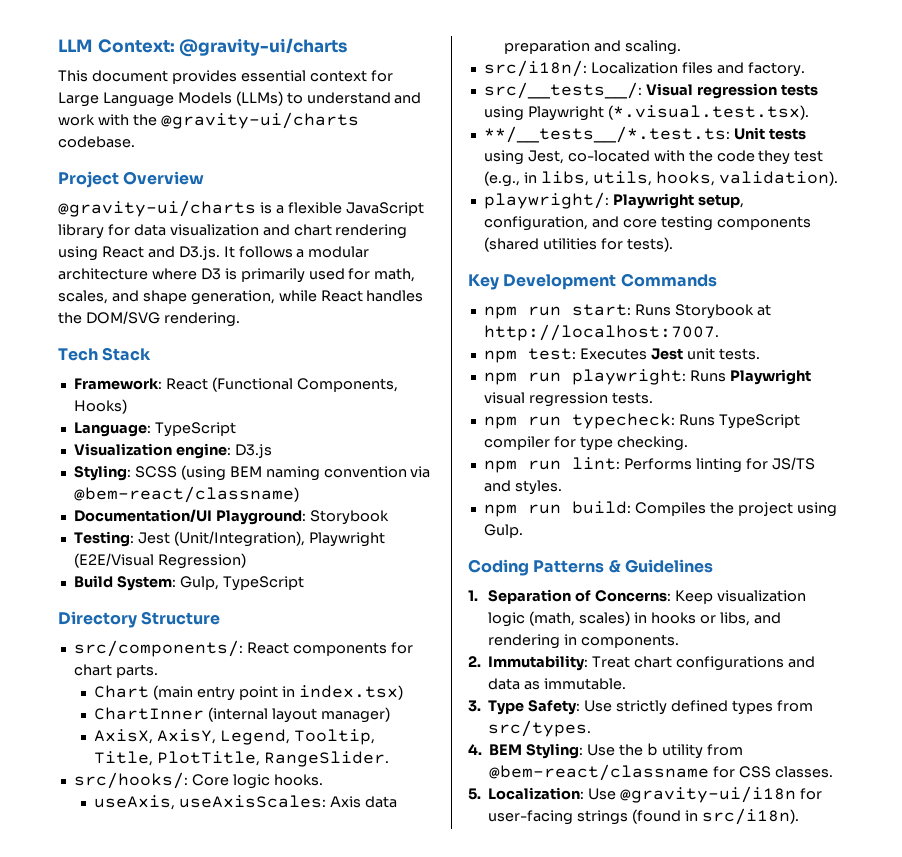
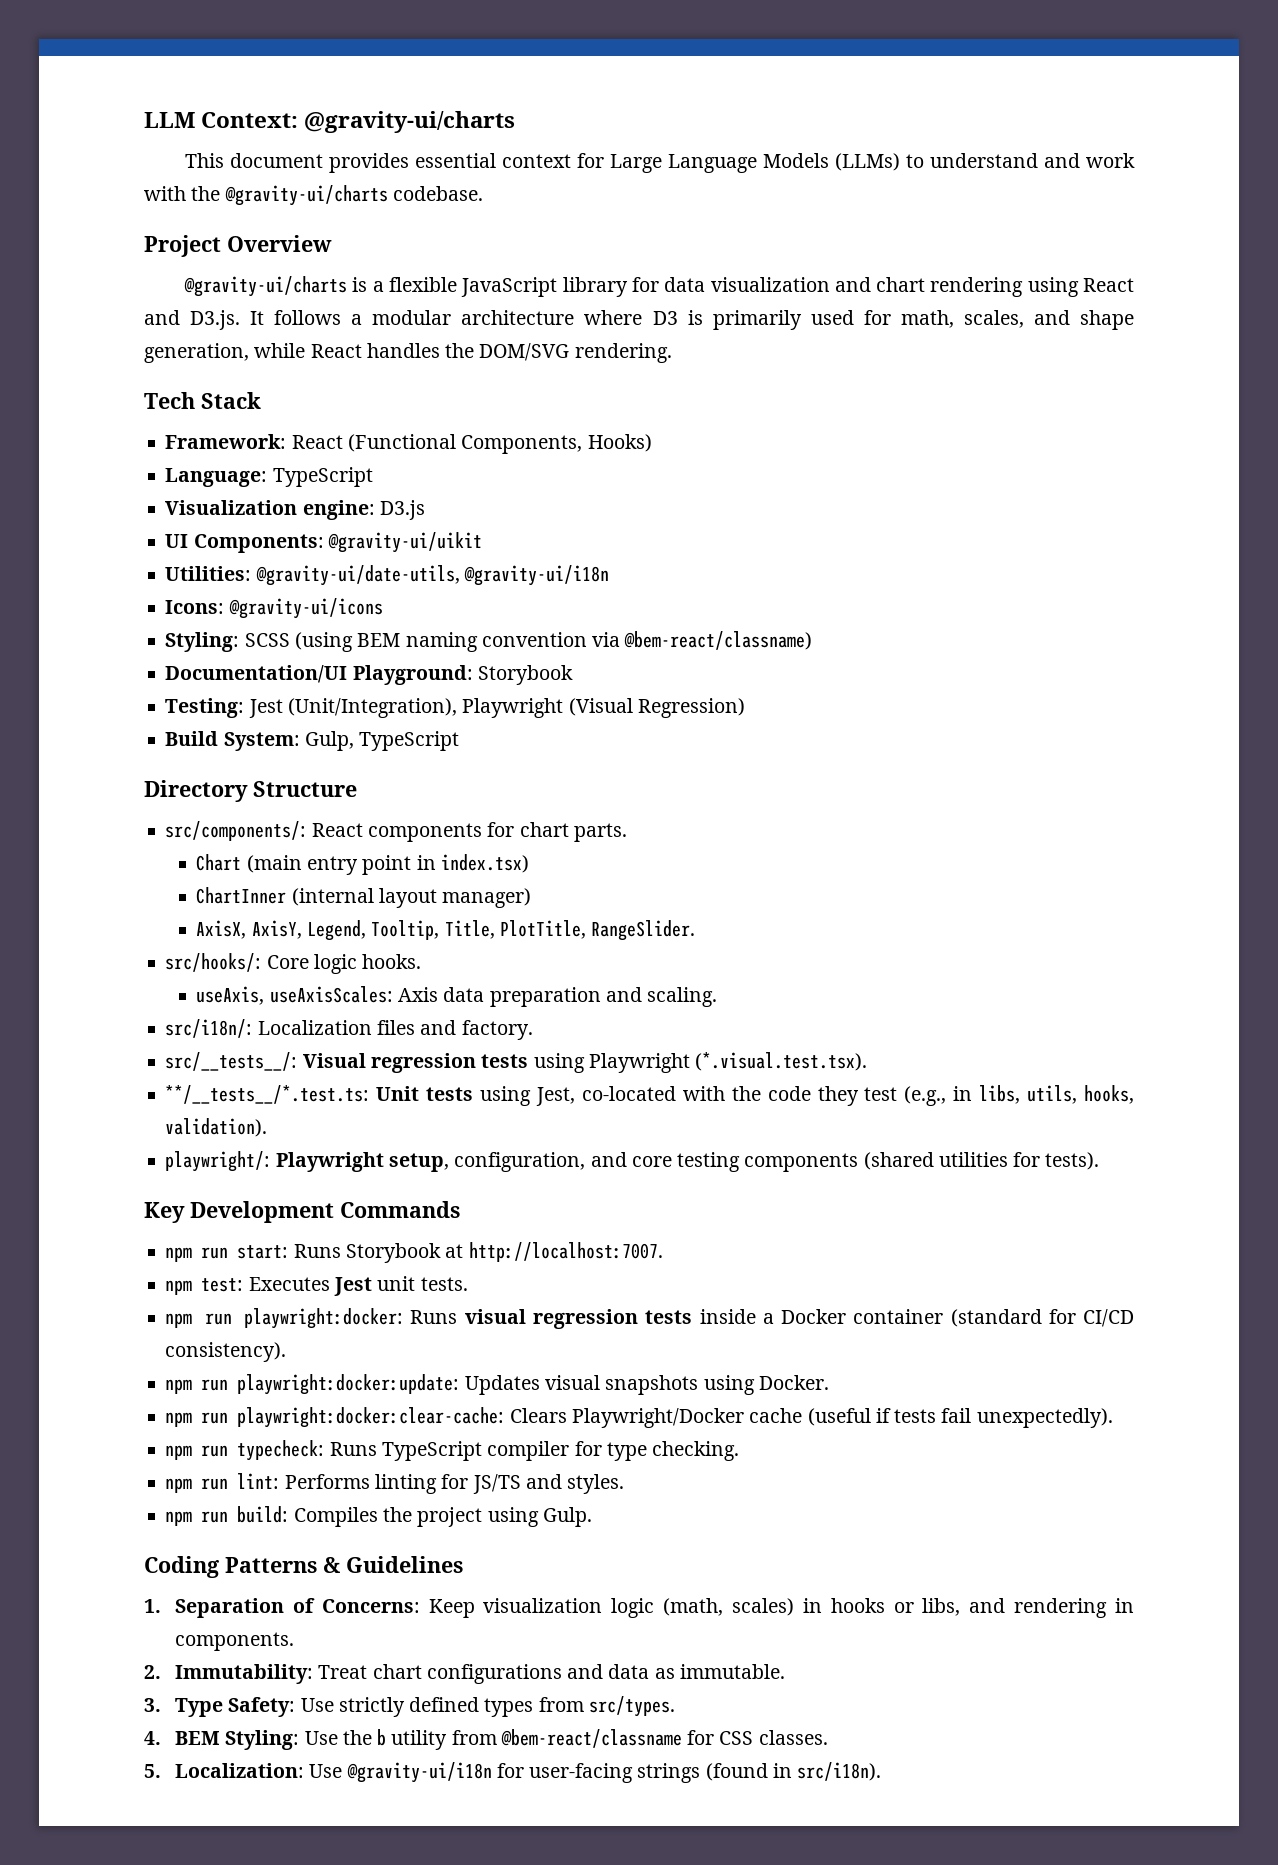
(272, 451) none -> [165,532,482,553] [165,565,609,586] [165,598,383,619] // UI Components: @gravity-ui/uikit // Utilities: @gravity-ui/date-utils, @gravity-ui/i18n // Icons: @gravity-ui/icons
[73,553,154,568] (E2E/Visual -> [568,698,633,716] (Visual
[571,369,811,385] [483,392,653,407] playwright: Runs Playwright visual regression tests. -> [244,1308,1134,1329] [165,1342,287,1362] [165,1374,829,1395] [165,1407,1113,1428] playwright:docker: Runs visual regression tests inside a Docker container (standard for CI/CD consistency). // npm run playwright:docker:update: Updates visual snapshots using Docker. // npm run playwright:docker:clear-cache: Clears Playwright/Docker cache (useful if tests fail unexpectedly).

